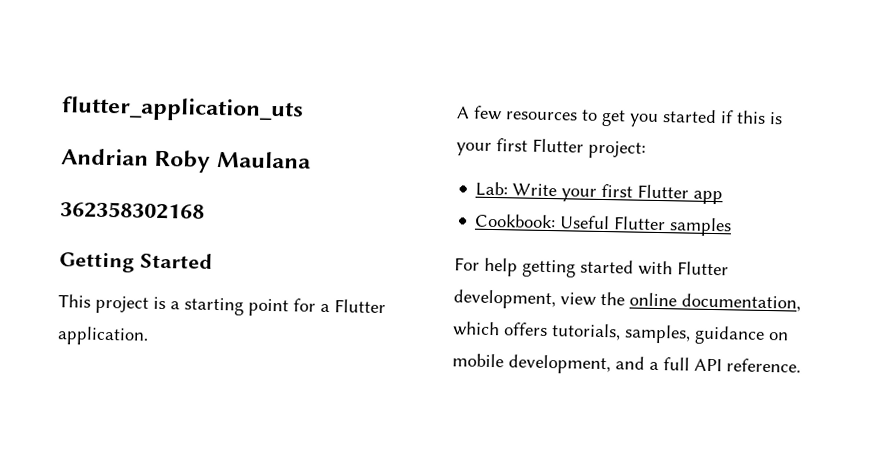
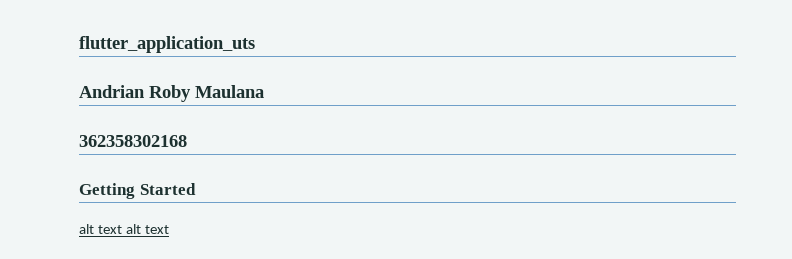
[58,294,386,317] [57,326,149,346] [456,105,783,127] [456,138,646,159] [475,181,724,205] [475,213,733,237] [454,257,729,278] [453,289,801,312] [453,321,789,345] [452,353,801,375] This project is a starting point for a Flutter application. // A few resources to get you started if this is your first Flutter project: // Lab: Write your first Flutter app // Cookbook: Useful Flutter samples // For help getting started with Flutter development, view the online documentation, which offers tutorials, samples, guidance on mobile development, and a full API reference. -> [79,224,169,234] alt text alt text

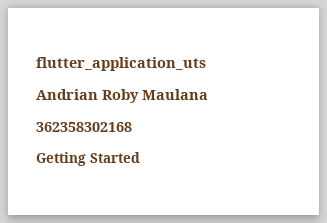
[79,224,169,234] // alt text alt text -> (140, 157) none

